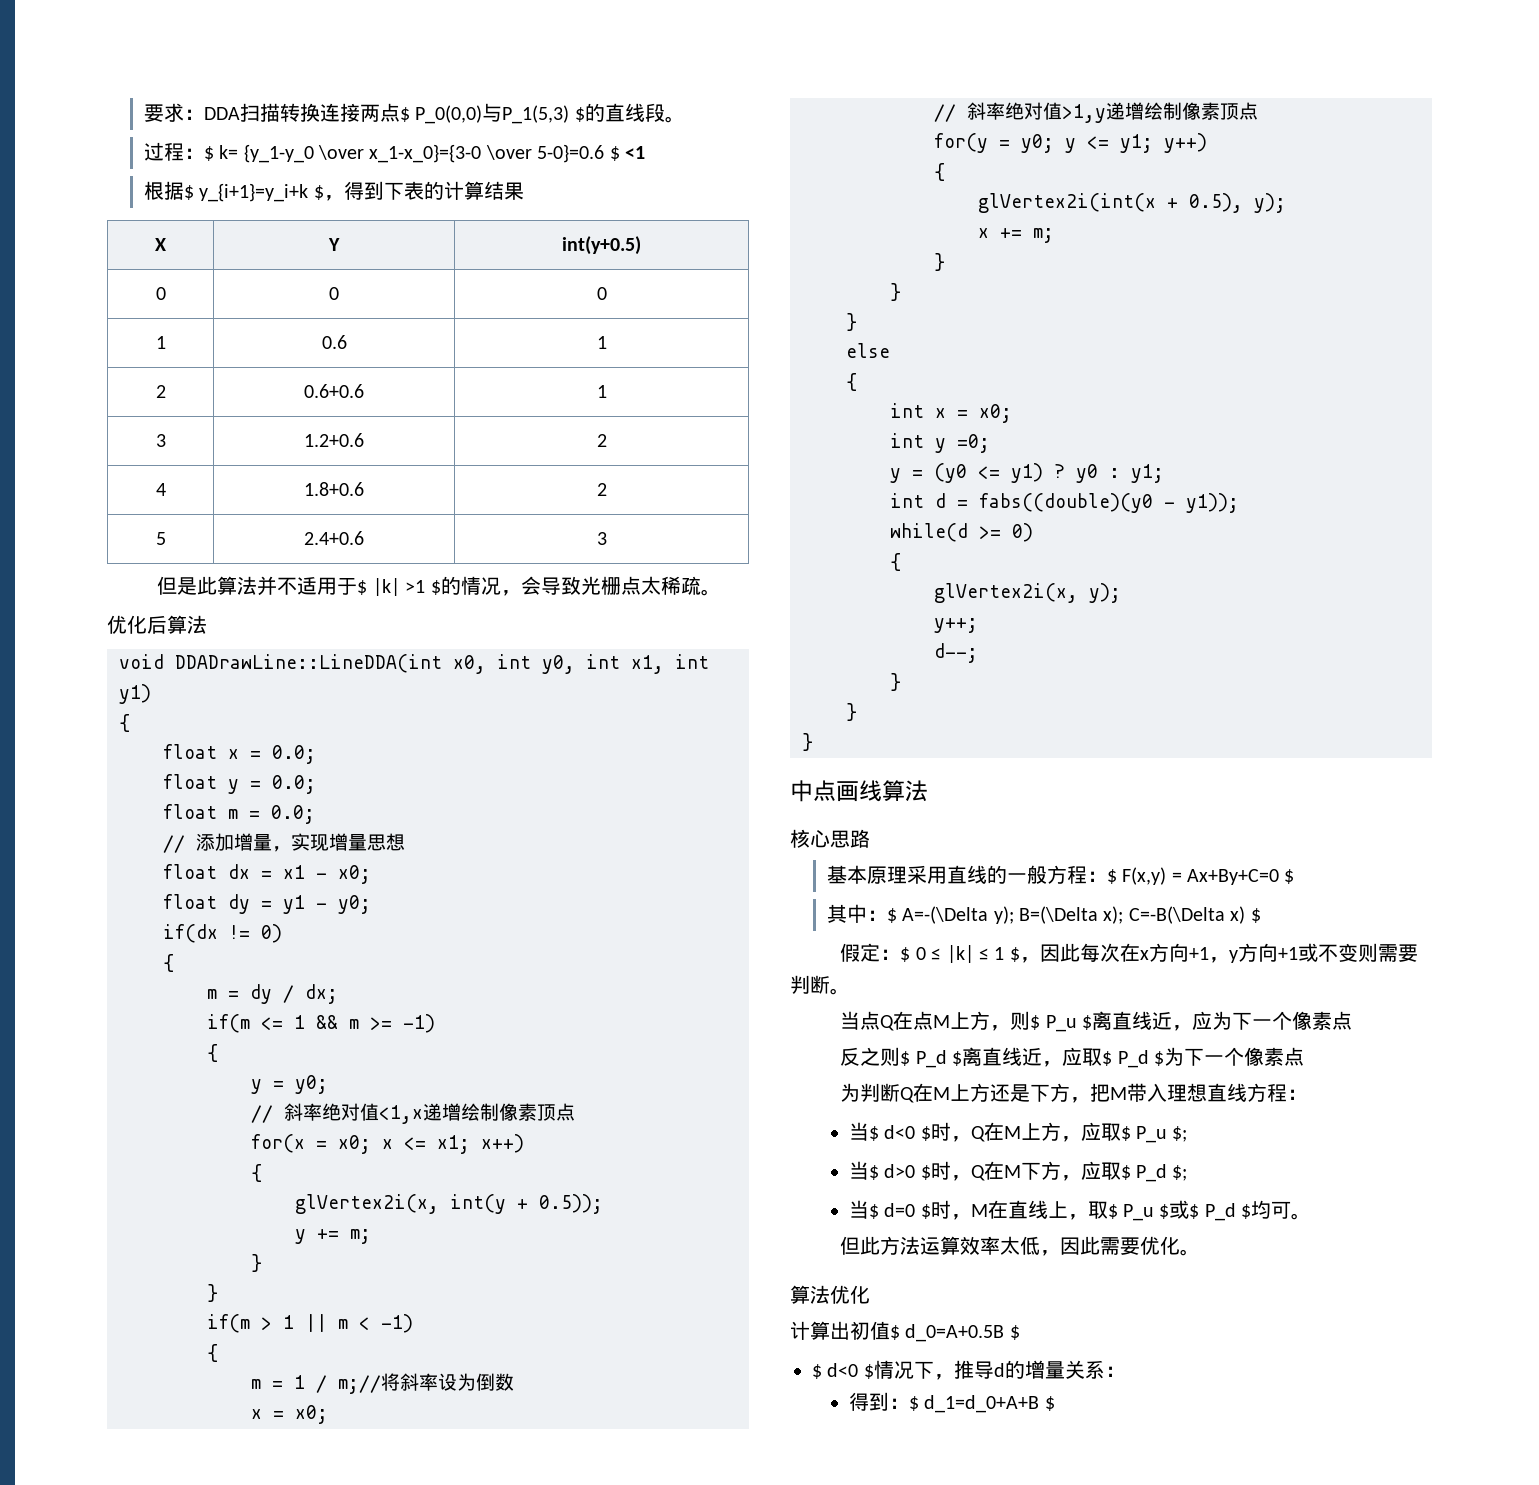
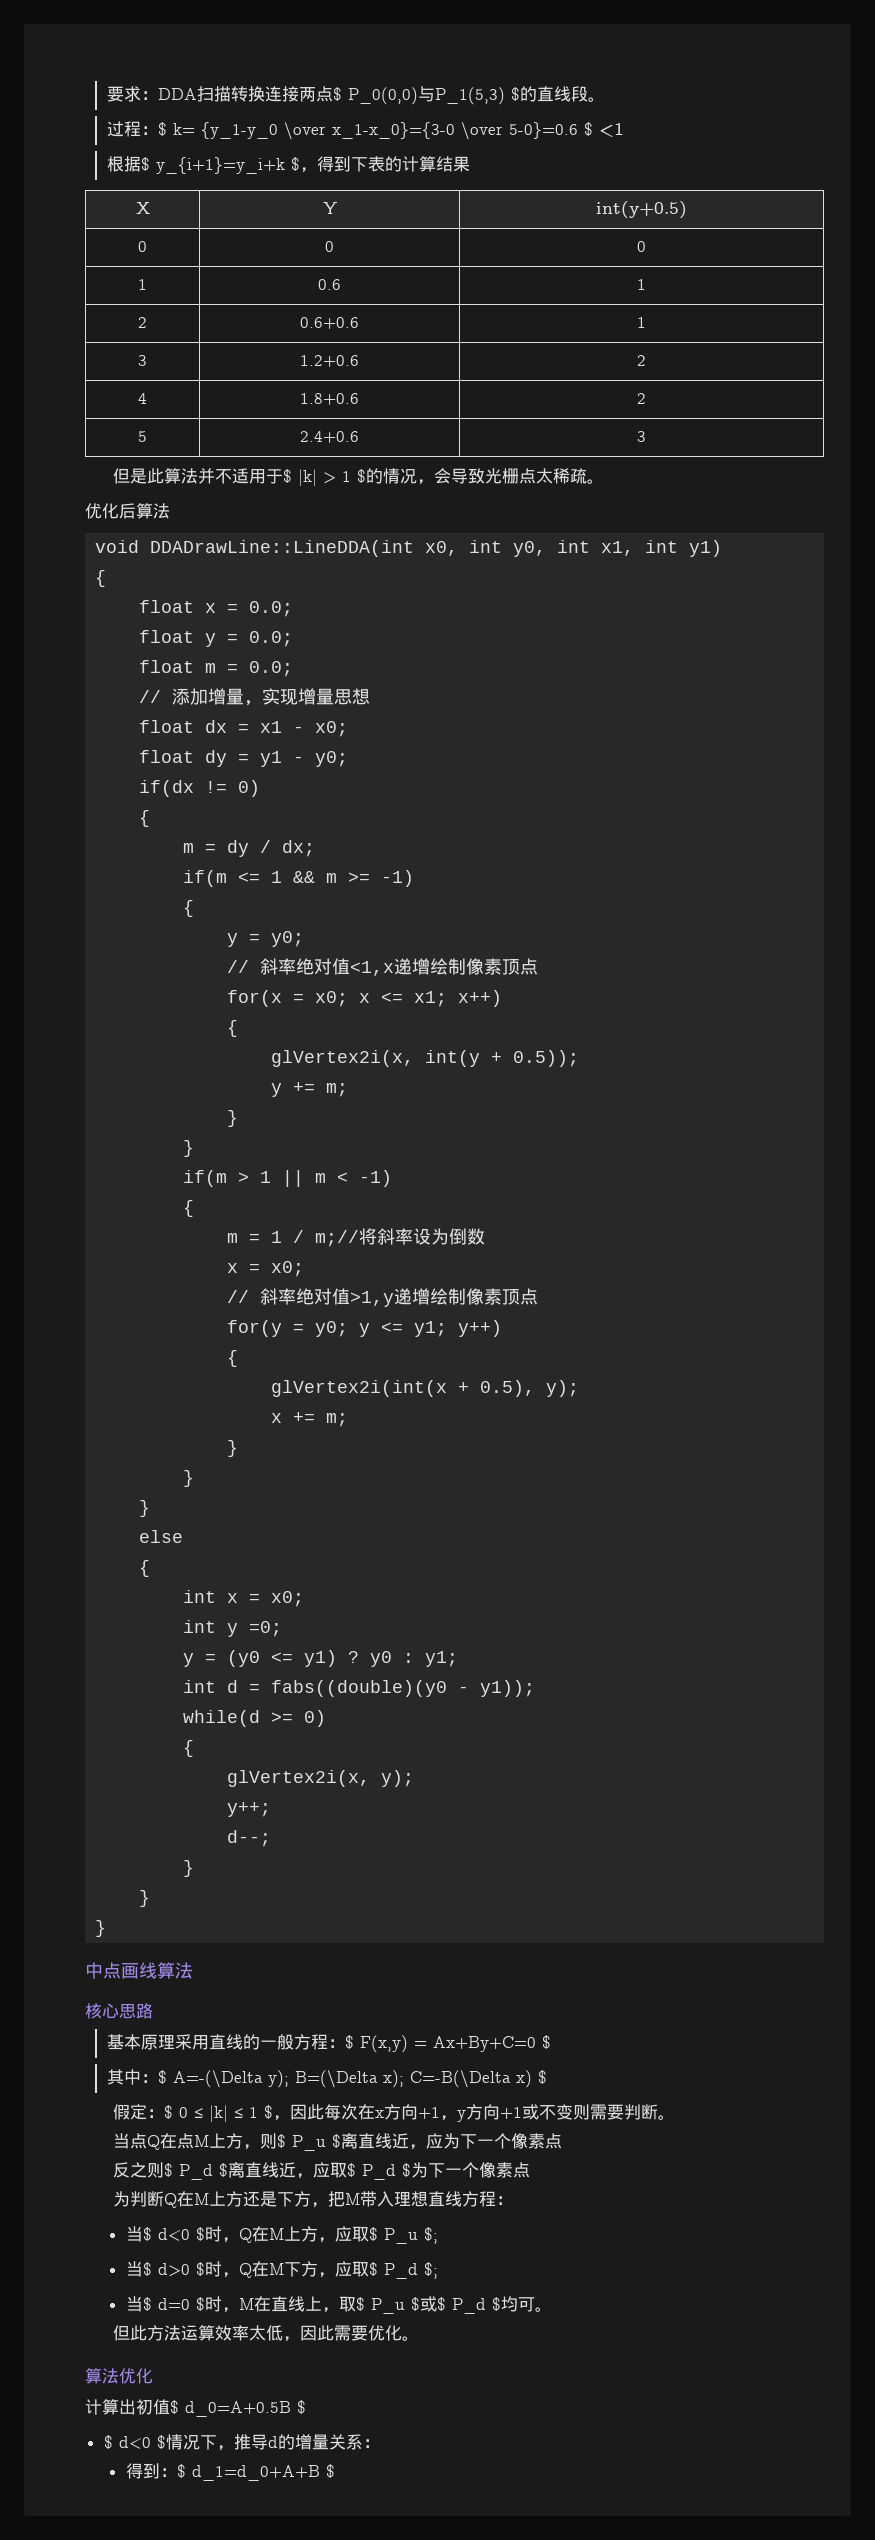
[405,580,426,593] >1 -> [322,471,351,484] > 1

